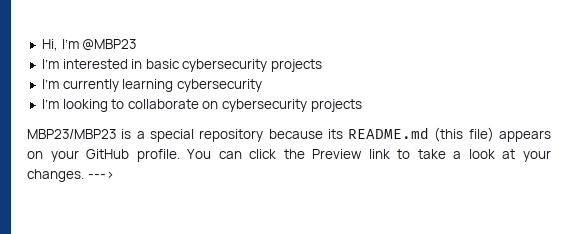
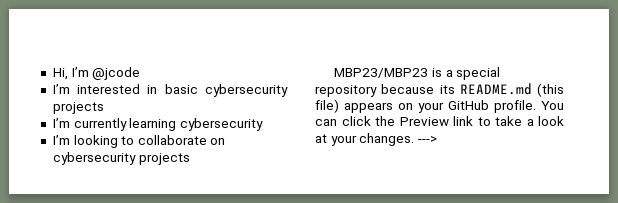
[82,39,137,51] @MBP23 -> [92,67,141,80] @jcode

